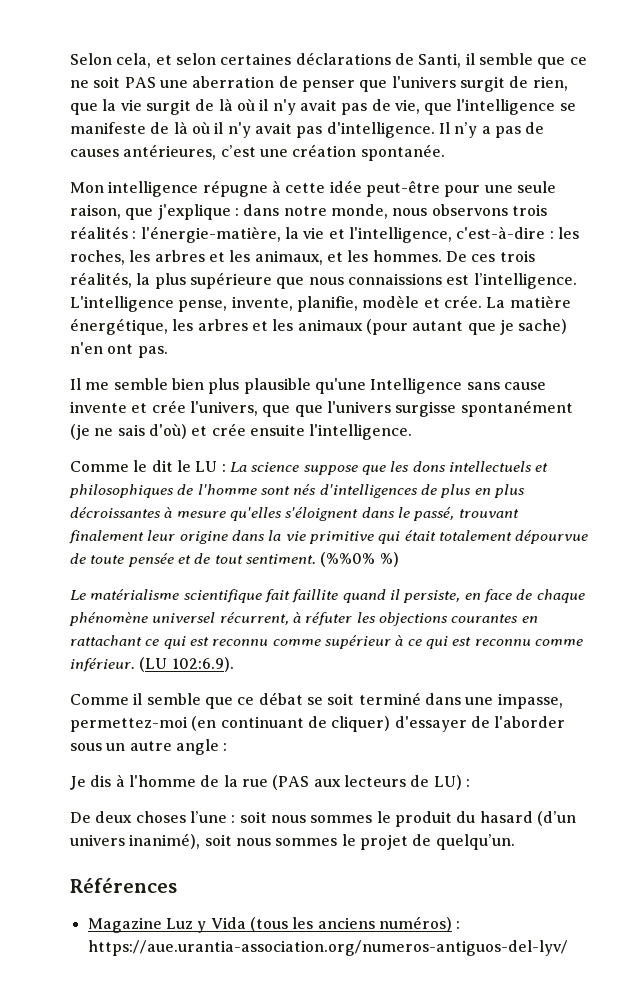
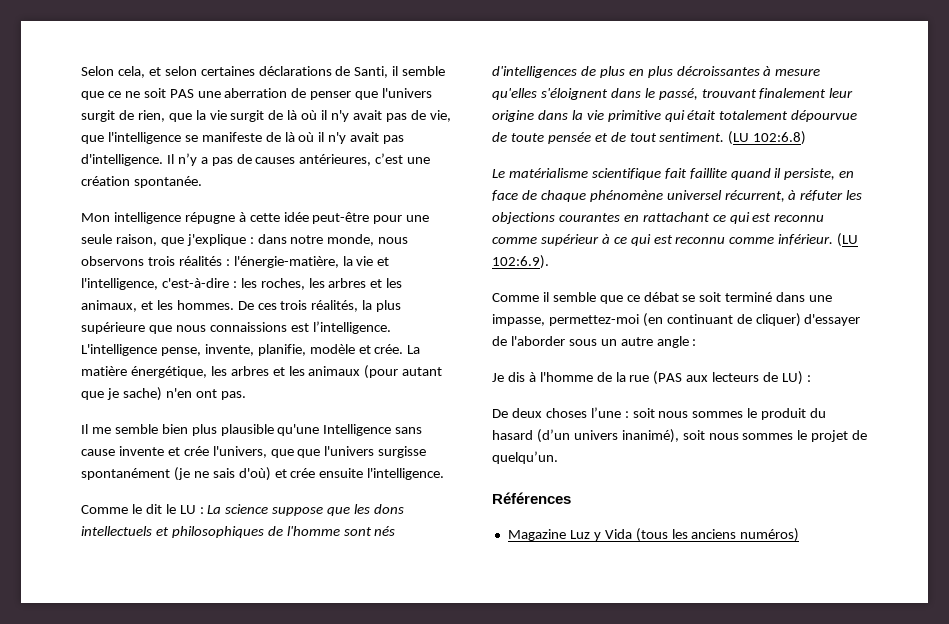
[320,552,399,567] (%%0% %) -> [728,131,807,145] (LU 102:6.8)
[456,921,461,929] [87,940,568,956] : https://aue.urantia-association.org/numeros-antiguos-del-lyv/ -> (800, 535) none

